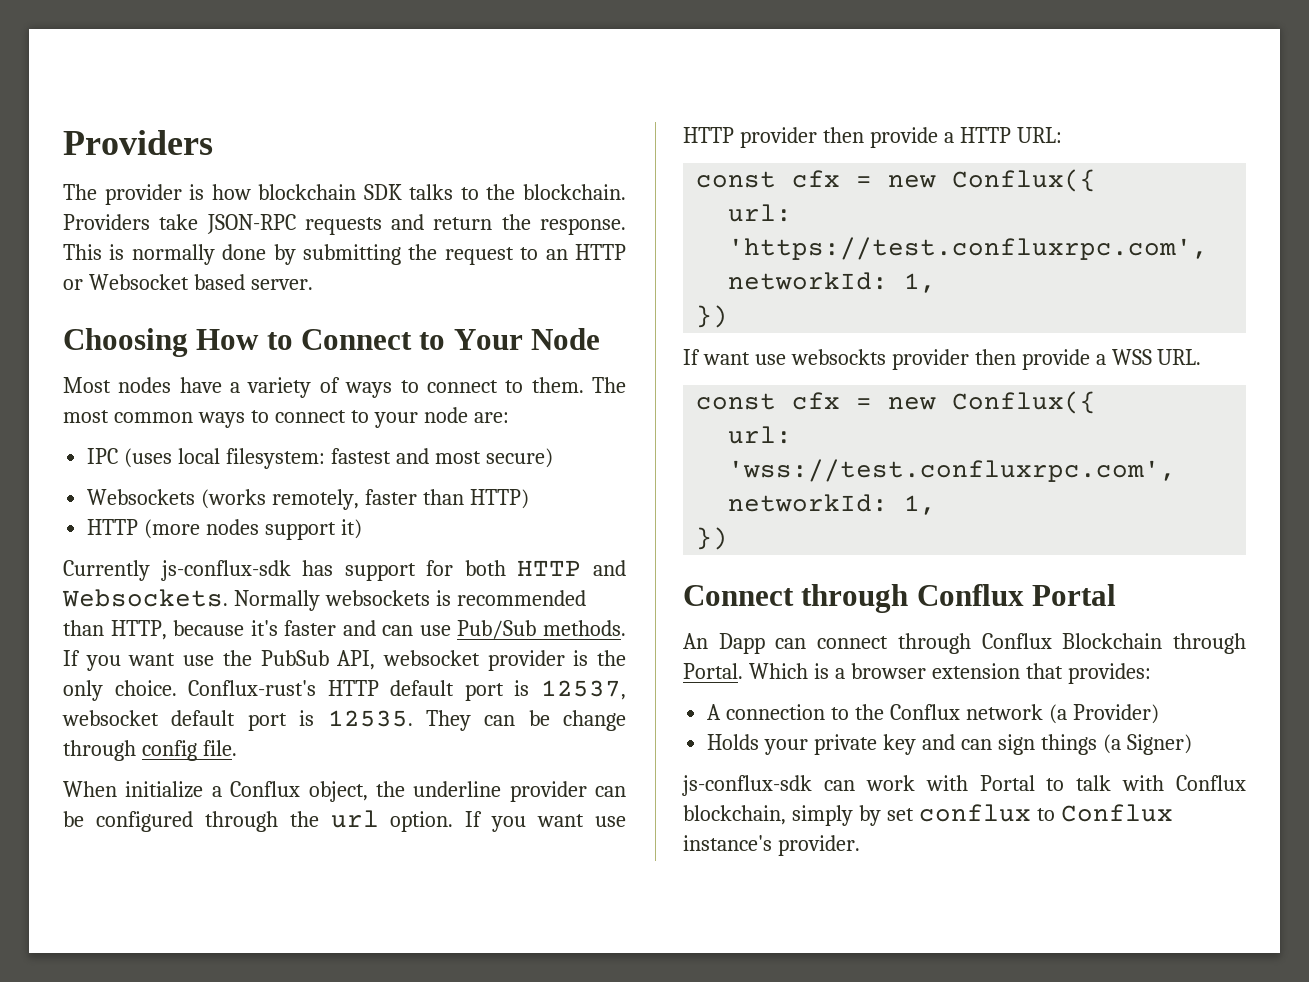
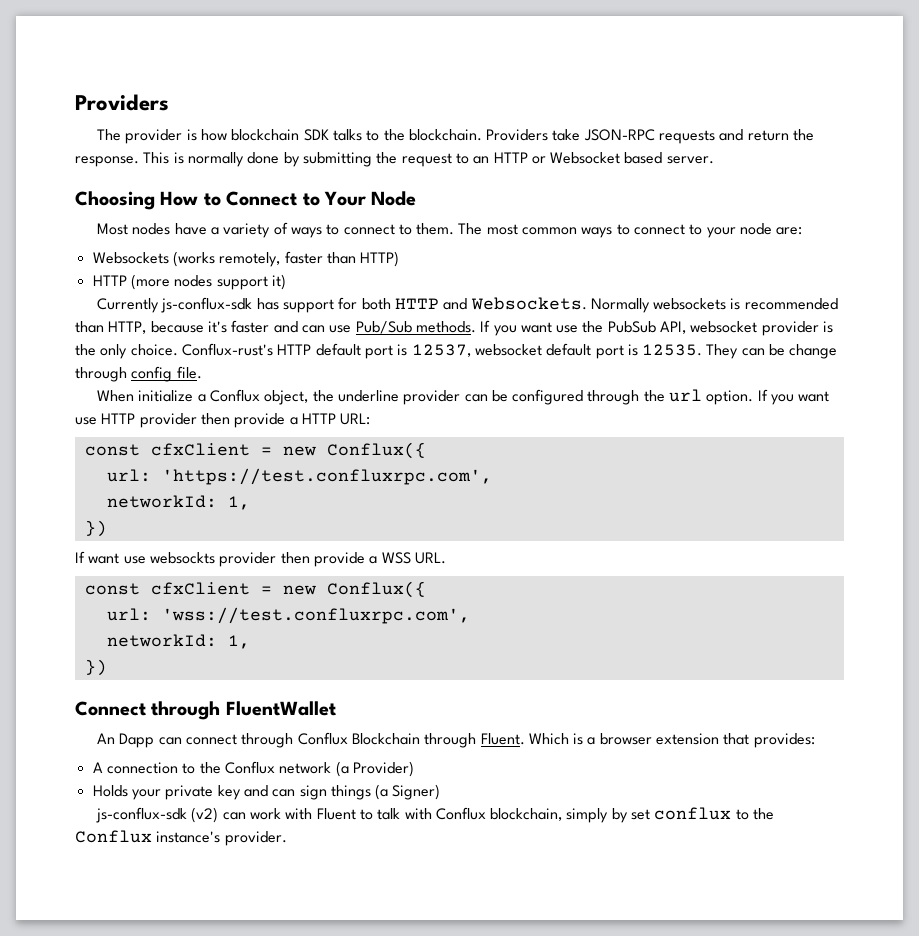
[87,448,553,469] // IPC (uses local filesystem: fastest and most secure) -> (803, 231) none
[792,170,841,188] cfx -> [150,443,250,456] cfxClient
[792,392,841,410] cfx -> [150,582,250,595] cfxClient
[916,584,1117,606] Conflux Portal -> [225,701,336,716] FluentWallet
[683,663,743,679] Portal. -> [480,733,525,745] Fluent.
(812, 785) none -> [191,807,219,823] (v2)
[979,775,1035,791] Portal -> [316,808,356,820] Fluent
(1055, 814) none -> [753,808,775,820] the

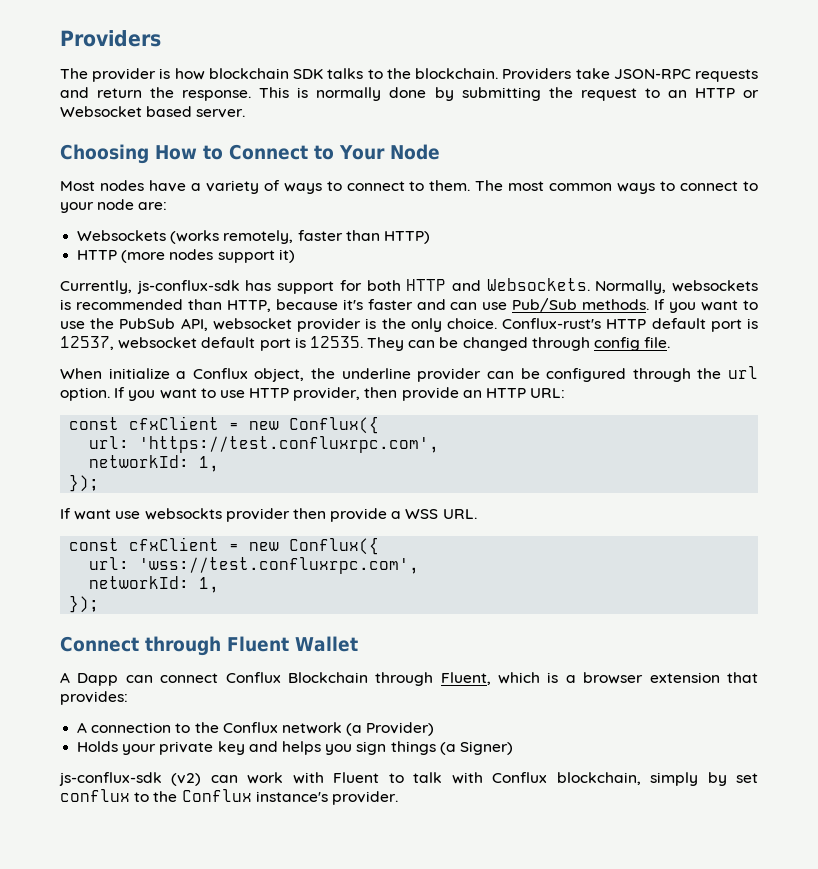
[96,298,159,313] Currently -> [60,280,132,294] Currently,
[590,298,650,313] Normally -> [595,280,667,294] Normally,
(552, 327) none -> [742,300,758,310] to
[789,344,838,359] change -> [462,337,528,351] changed
(830, 396) none -> [200,388,216,398] to
[139,413,298,428] provider then provide a -> [293,387,482,401] provider, then provide an
[84,520,107,537] }) -> [69,474,100,492] });
[84,659,107,676] }) -> [69,595,100,613] });
[225,701,336,716] [96,733,115,744] FluentWallet // An -> [227,636,358,652] [60,672,70,683] Fluent Wallet // A
[241,733,294,748] through -> (219, 678) none
[480,733,569,745] Fluent. Which -> [440,672,541,685] Fluent, which
[272,789,296,797] can -> [281,741,353,755] helps you

